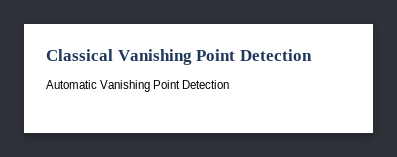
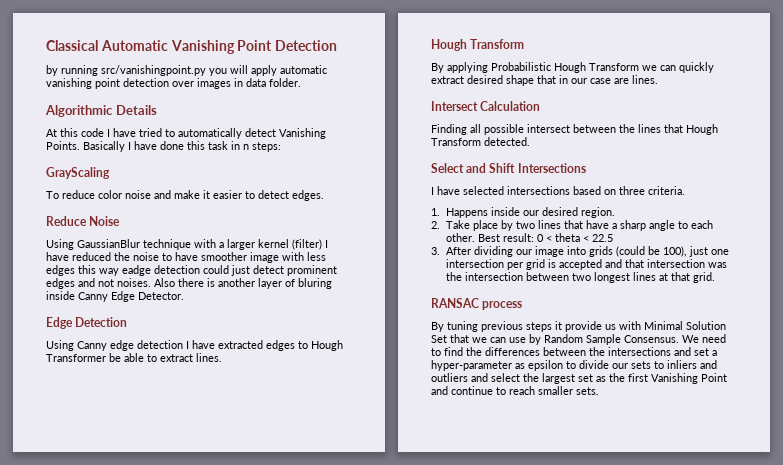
(113, 55) none -> [100,40,168,51] Automatic
[46,80,230,92] Automatic Vanishing Point Detection -> [46,65,327,76] [46,78,301,89] [45,105,157,117] [46,128,326,139] [46,141,281,152] [46,167,110,179] [46,190,324,201] [46,216,121,226] [46,239,328,250] [46,252,326,263] [46,265,337,276] [46,278,332,289] [46,291,184,302] [46,317,128,329] [46,340,343,351] [46,353,222,362] [431,39,525,51] [431,62,714,73] [431,75,658,86] [431,101,541,111] [431,124,718,135] [431,137,530,146] [431,163,586,173] [431,186,685,195] [431,207,616,218] [431,220,714,231] [446,233,614,242] [431,246,730,257] [446,259,728,270] [446,272,716,283] [431,298,523,310] [431,321,726,332] [431,334,726,345] [431,347,717,356] [431,360,717,371] [431,373,727,384] [431,386,599,395] by running src/vanishingpoint.py you will apply automatic vanishing point detection over images in data folder. // Algorithmic Details // At this code I have tried to automatically detect Vanishing Points. Basically I have done this task in n steps: // GrayScaling // To reduce color noise and make it easier to detect edges. // Reduce Noise // Using GaussianBlur technique with a larger kernel (filter) I have reduced the noise to have smoother image with less edges this way eadge detection could just detect prominent edges and not noises. Also there is another layer of bluring inside Canny Edge Detector. // Edge Detection // Using Canny edge detection I have extracted edges to Hough Transformer be able to extract lines. // Hough Transform // By applying Probabilistic Hough Transform we can quickly extract desired shape that in our case are lines. // Intersect Calculation // Finding all possible intersect between the lines that Hough Transform detected. // Select and Shift Intersections // I have selected intersections based on three criteria. // 1. Happens inside our desired region. // 2. Take place by two lines that have a sharp angle to each other. Best result: 0 < theta < 22.5 // 3. After dividing our image into grids (could be 100), just one intersection per grid is accepted and that intersection was the intersection between two longest lines at that grid. // RANSAC process // By tuning previous steps it provide us with Minimal Solution Set that we can use by Random Sample Consensus. We need to find the differences between the intersections and set a hyper-parameter as epsilon to divide our sets to inliers and outliers and select the largest set as the first Vanishing Point and continue to reach smaller sets.

